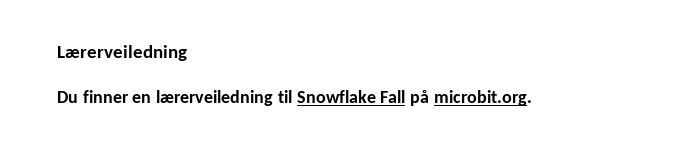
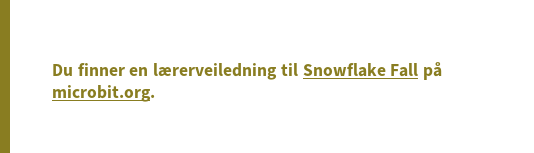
[57,45,187,61] Lærerveiledning // -> (52, 70) none

